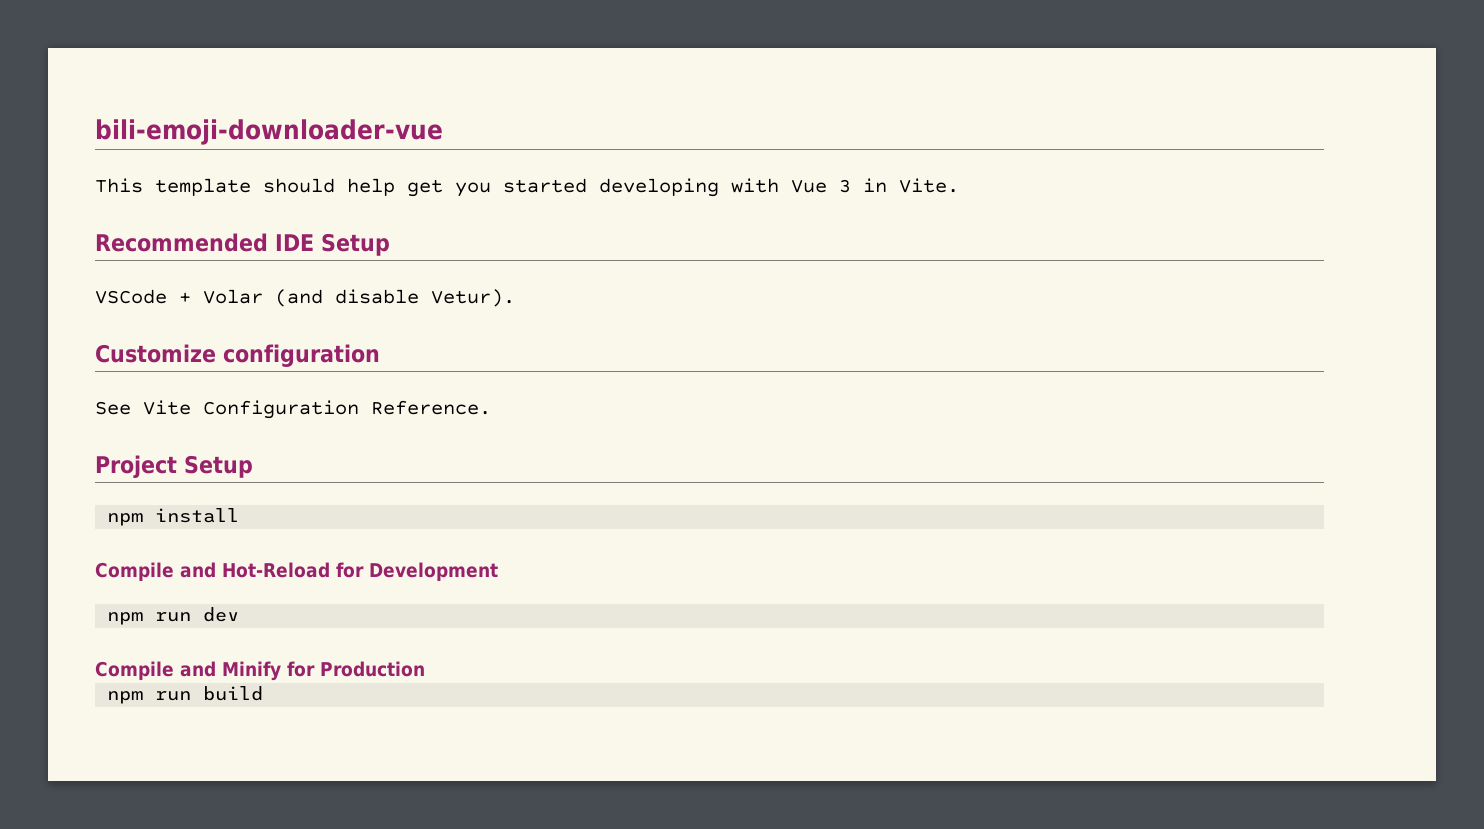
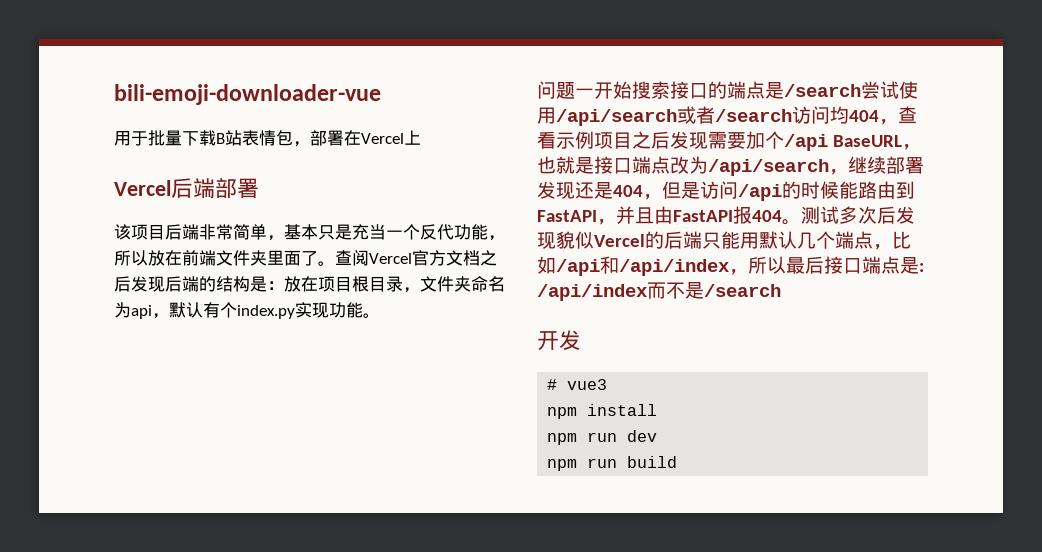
[95,178,959,197] [95,233,390,256] [95,289,515,307] [95,344,380,367] [95,400,491,419] [95,455,253,478] [107,508,240,526] [95,562,498,581] [107,607,240,625] [95,661,425,681] This template should help get you started developing with Vue 3 in Vite. // Recommended IDE Setup // VSCode + Volar (and disable Vetur). // Customize configuration // See Vite Configuration Reference. // Project Setup // npm install // Compile and Hot-Reload for Development // npm run dev // Compile and Minify for Production -> [114,130,421,147] [114,178,259,199] [114,224,505,241] [114,250,497,266] [114,276,505,293] [114,302,380,319] [537,81,918,99] [537,106,917,126] [537,131,922,151] [537,156,924,176] [537,181,915,201] [537,206,915,225] [537,231,911,250] [537,256,924,276] [537,282,781,301] [537,330,581,351] [547,379,608,390] [547,404,658,419] [547,430,658,445] 用于批量下载B站表情包，部署在Vercel上 // Vercel后端部署 // 该项目后端非常简单，基本只是充当一个反代功能，所以放在前端文件夹里面了。查阅Vercel官方文档之后发现后端的结构是：放在项目根目录，文件夹命名为api，默认有个index.py实现功能。 // 问题一开始搜索接口的端点是/search尝试使用/api/search或者/search访问均404，查看示例项目之后发现需要加个/api BaseURL，也就是接口端点改为/api/search，继续部署发现还是404，但是访问/api的时候能路由到FastAPI，并且由FastAPI报404。测试多次后发现貌似Vercel的后端只能用默认几个端点，比如/api和/api/index，所以最后接口端点是: /api/index而不是/search // 开发 // # vue3 // npm install // npm run dev

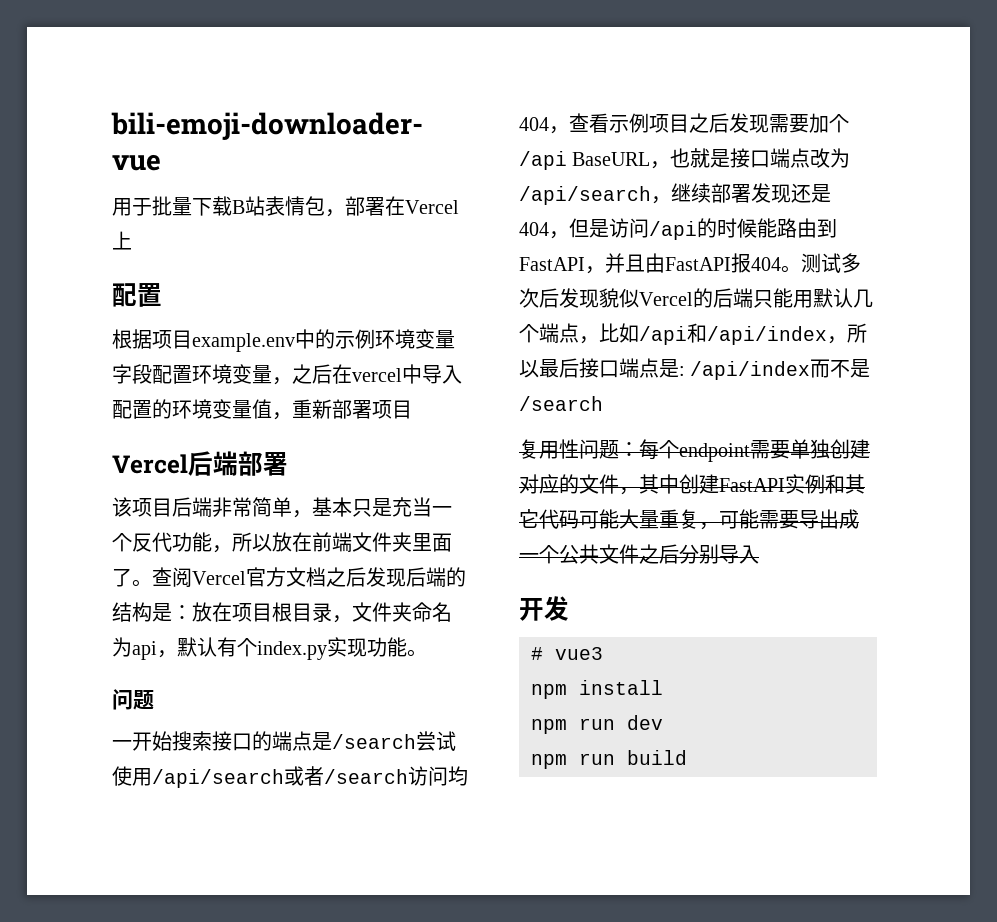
(421, 137) none -> [112,283,162,307] [112,329,455,352] [112,364,462,385] [112,399,412,420] // 配置 // 根据项目example.env中的示例环境变量字段配置环境变量，之后在vercel中导入配置的环境变量值，重新部署项目
(575, 90) none -> (154, 700) //
(781, 290) none -> [519,439,870,462] [519,474,865,495] [519,509,859,530] [519,544,759,564] // 复用性问题：每个endpoint需要单独创建对应的文件，其中创建FastAPI实例和其它代码可能大量重复，可能需要导出成一个公共文件之后分别导入

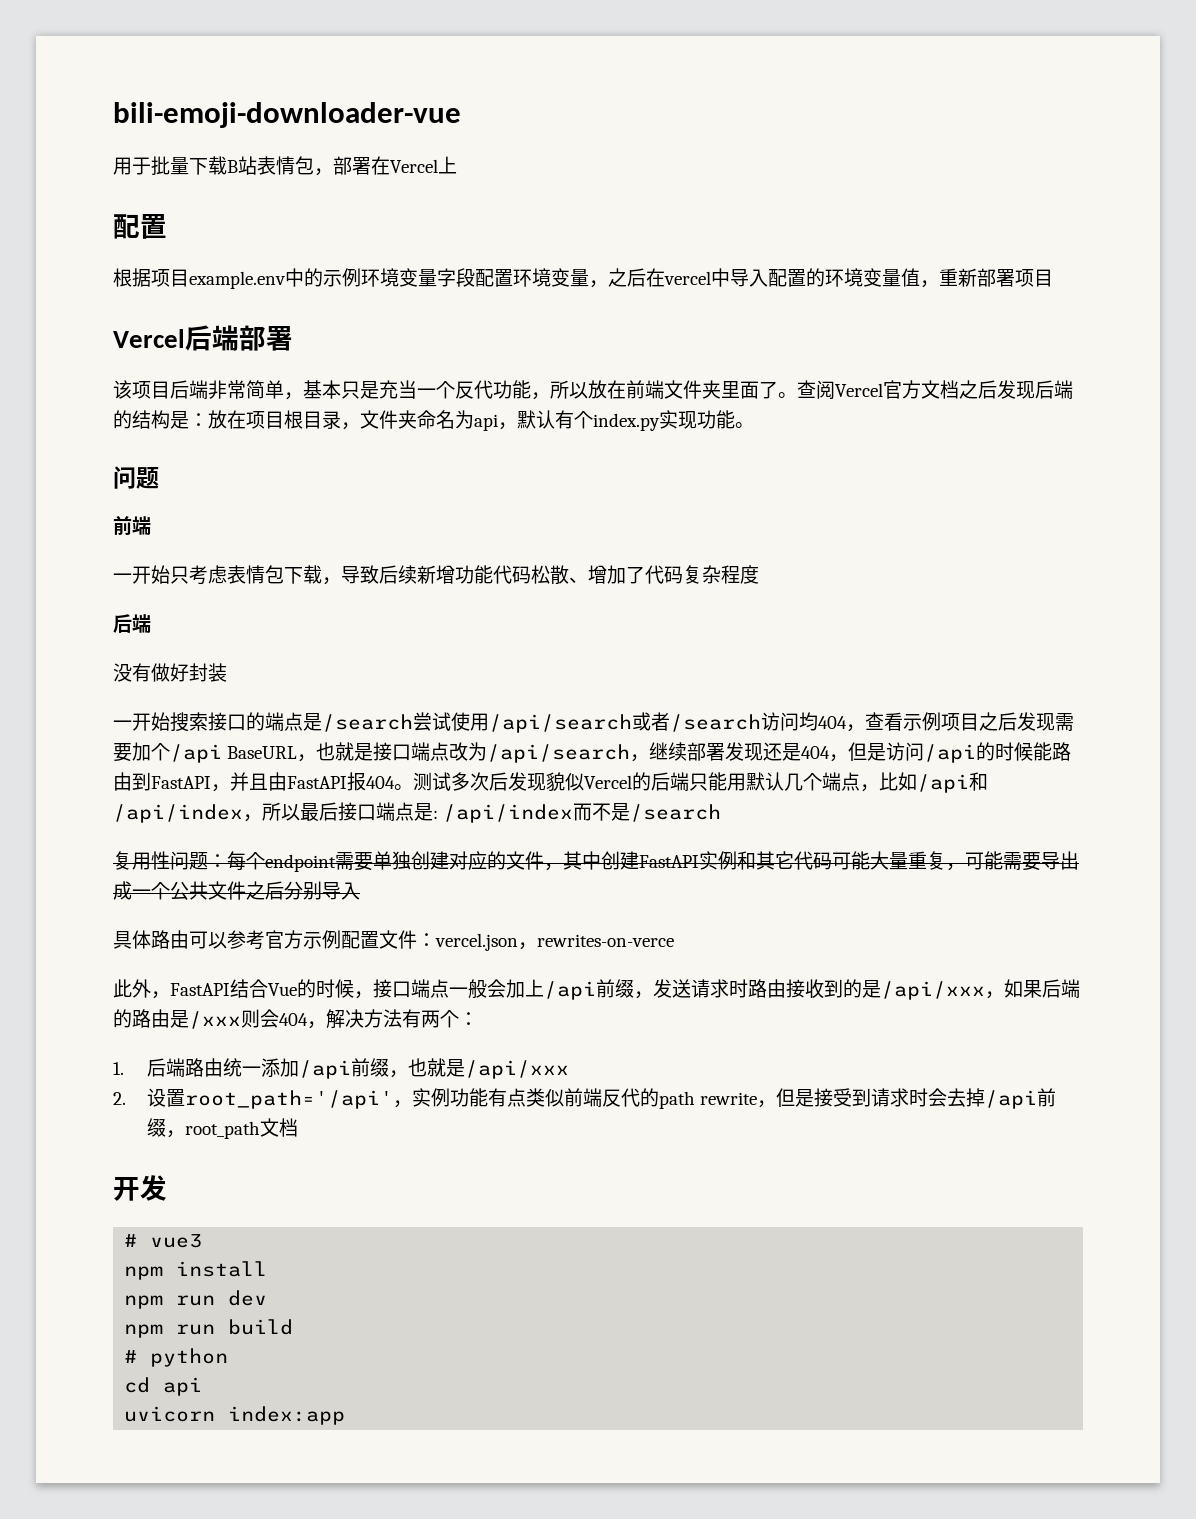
(154, 700) none -> [113,516,151,536] [113,565,759,585] [113,614,151,633] [113,663,227,682] // 前端 // 一开始只考虑表情包下载，导致后续新增功能代码松散、增加了代码复杂程度 // 后端 // 没有做好封装
(759, 554) none -> [113,930,674,951] [113,979,1080,1000] [113,1009,478,1029] [113,1058,569,1079] [113,1088,1056,1109] [146,1118,298,1139] // 具体路由可以参考官方示例配置文件：vercel.json，rewrites-on-verce // 此外，FastAPI结合Vue的时候，接口端点一般会加上/api前缀，发送请求时路由接收到的是/api/xxx，如果后端的路由是/xxx则会404，解决方法有两个： // 1.后端路由统一添加/api前缀，也就是/api/xxx // 2.设置root_path='/api'，实例功能有点类似前端反代的path rewrite，但是接受到请求时会去掉/api前缀，root_path文档
(687, 757) none -> [124,1348,229,1367] [124,1377,203,1396] [124,1406,346,1425] // # python // cd api // uvicorn index:app

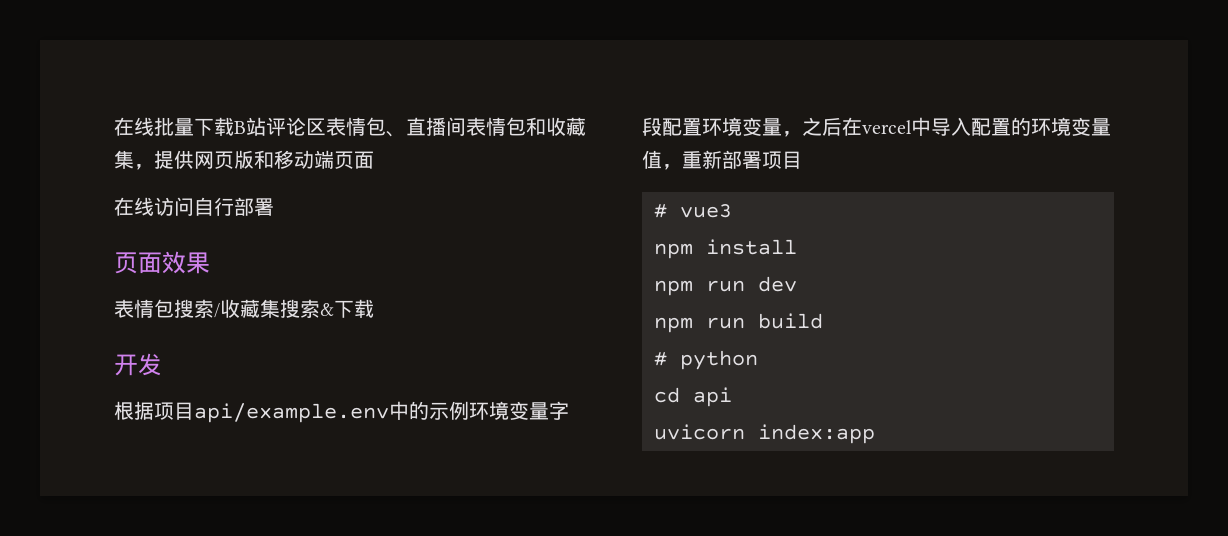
[113,102,461,128] [113,157,151,175] bili-emoji-downloader-vue // 用于 -> [114,117,154,136] 在线
[257,156,457,176] [113,214,167,239] 表情包，部署在Vercel上 // 配置 -> [266,117,586,137] [114,150,374,170] [114,197,274,216] [114,251,210,274] [114,299,374,318] [114,353,162,376] 评论区表情包、直播间表情包和收藏集，提供网页版和移动端页面 // 在线访问自行部署 // 页面效果 // 表情包搜索/收藏集搜索&下载 // 开发
[189,271,286,289] example.env -> [194,403,389,423] api/example.env
[113,325,293,351] [113,380,1073,400] [113,410,754,431] [113,466,159,489] [113,516,151,536] [113,565,759,585] [113,614,151,633] [113,663,227,682] [113,712,1074,733] [113,742,1072,763] [113,772,988,793] [113,802,722,823] [113,851,1079,872] [113,881,360,900] [113,930,674,951] [113,979,1080,1000] [113,1009,478,1029] [113,1058,569,1079] [113,1088,1056,1109] [146,1118,298,1139] [113,1175,167,1201] // Vercel后端部署 // 该项目后端非常简单，基本只是充当一个反代功能，所以放在前端文件夹里面了。查阅Vercel官方文档之后发现后端的结构是：放在项目根目录，文件夹命名为api，默认有个index.py实现功能。 // 问题 // 前端 // 一开始只考虑表情包下载，导致后续新增功能代码松散、增加了代码复杂程度 // 后端 // 没有做好封装 // 一开始搜索接口的端点是/search尝试使用/api/search或者/search访问均404，查看示例项目之后发现需要加个/api BaseURL，也就是接口端点改为/api/search，继续部署发现还是404，但是访问/api的时候能路由到FastAPI，并且由FastAPI报404。测试多次后发现貌似Vercel的后端只能用默认几个端点，比如/api和/api/index，所以最后接口端点是: /api/index而不是/search // 复用性问题：每个endpoint需要单独创建对应的文件，其中创建FastAPI实例和其它代码可能大量重复，可能需要导出成一个公共文件之后分别导入 // 具体路由可以参考官方示例配置文件：vercel.json，rewrites-on-verce // 此外，FastAPI结合Vue的时候，接口端点一般会加上/api前缀，发送请求时路由接收到的是/api/xxx，如果后端的路由是/xxx则会404，解决方法有两个： // 1.后端路由统一添加/api前缀，也就是/api/xxx // 2.设置root_path='/api'，实例功能有点类似前端反代的path rewrite，但是接受到请求时会去掉/api前缀，root_path文档 // 开发 -> (802, 160) none

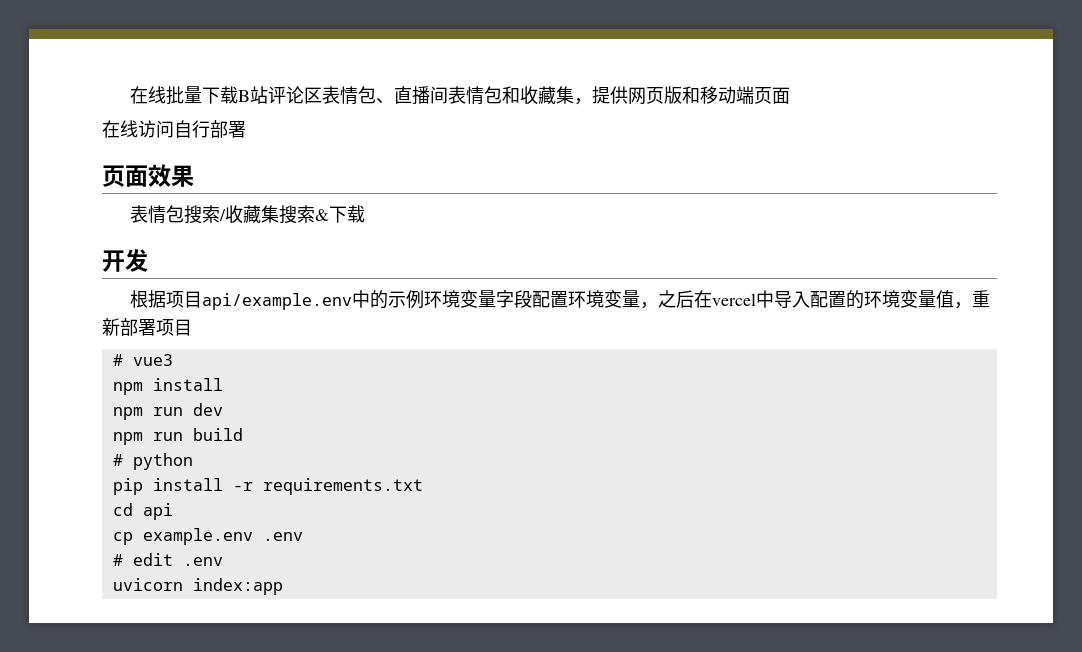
[654,387,732,407] cd api -> [112,478,423,495] [112,503,173,520] [112,528,303,545] [112,553,223,566] pip install -r requirements.txt // cd api // cp example.env .env // # edit .env

